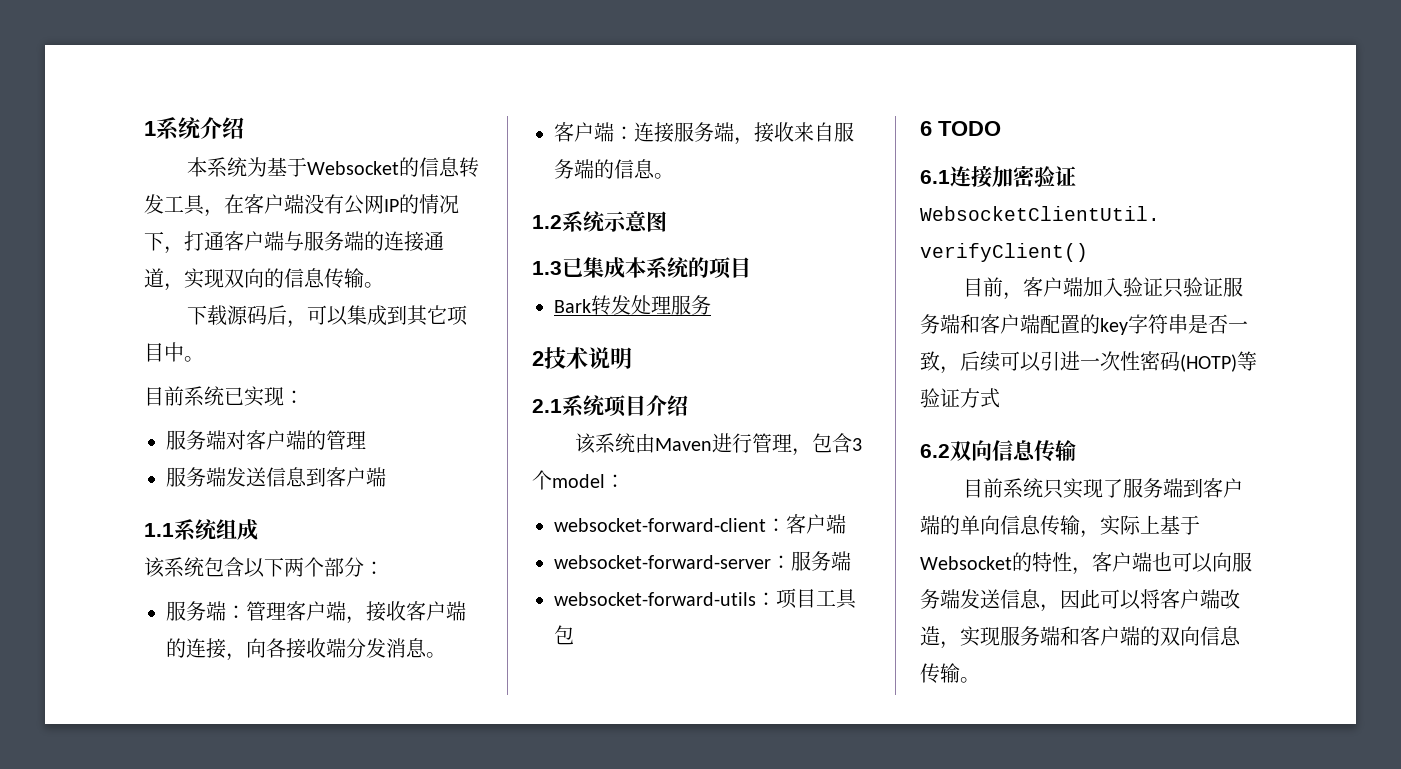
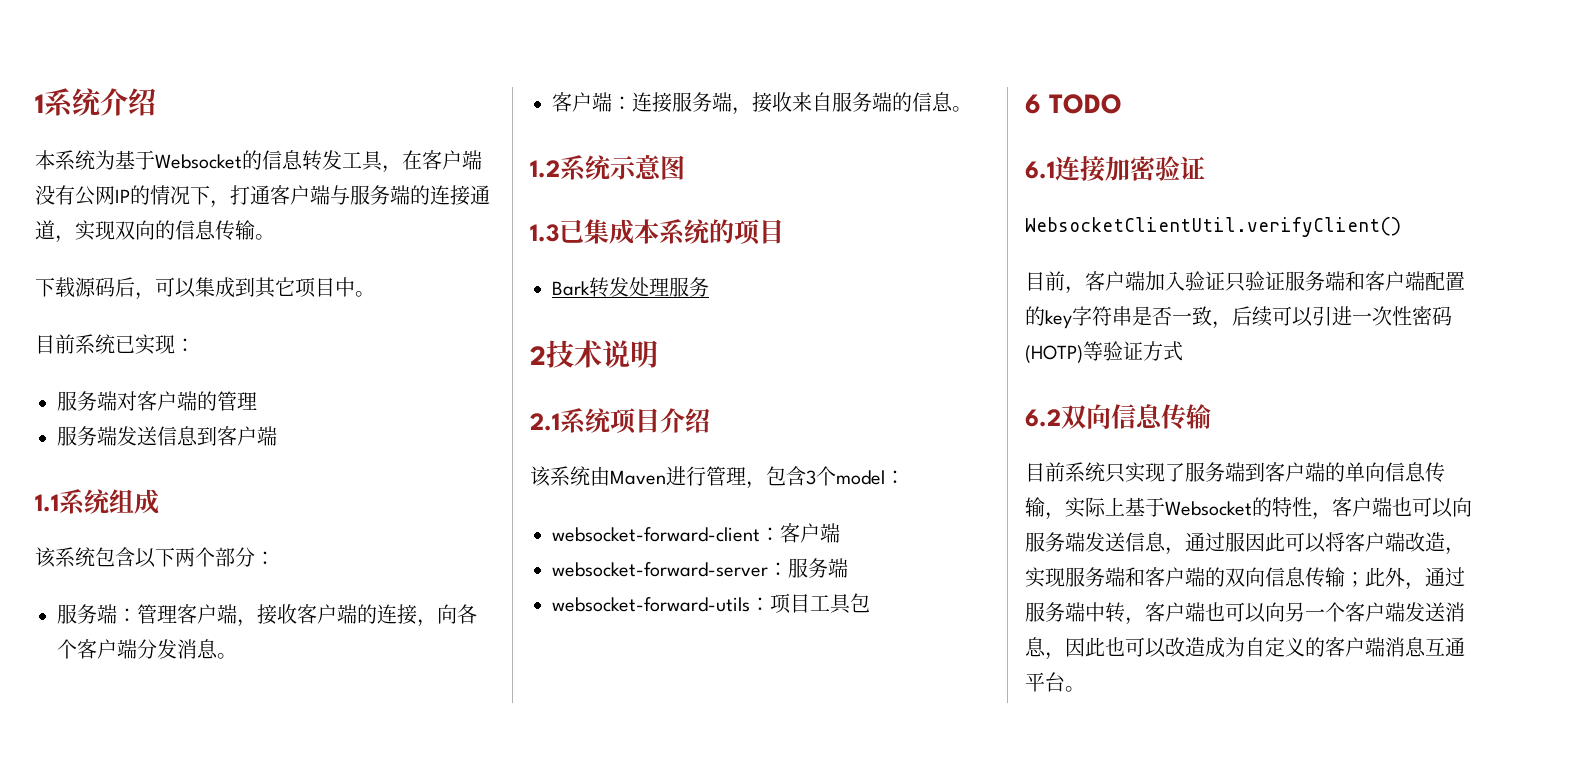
[286,638,326,659] 接收 -> [57,639,117,659] 个客户
(1060, 608) none -> [1185,532,1245,552] 通过服
(960, 673) none -> [1345,567,1465,590] [1025,602,1465,625] [1025,637,1465,660] [1025,672,1065,692] ；此外，通过服务端中转，客户端也可以向另一个客户端发送消息，因此也可以改造成为自定义的客户端消息互通平台

